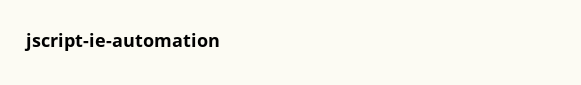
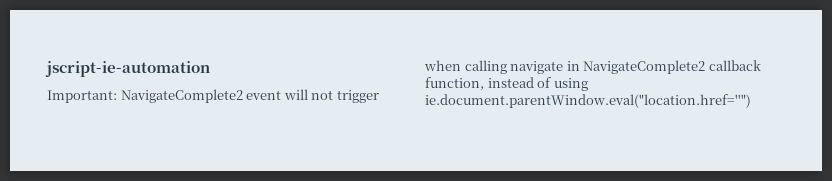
(220, 42) none -> [47,89,379,103] [424,60,761,74] [425,77,588,91] [425,94,751,108] // Important: NavigateComplete2 event will not trigger when calling navigate in NavigateComplete2 callback function, instead of using ie.document.parentWindow.eval("location.href=''")

